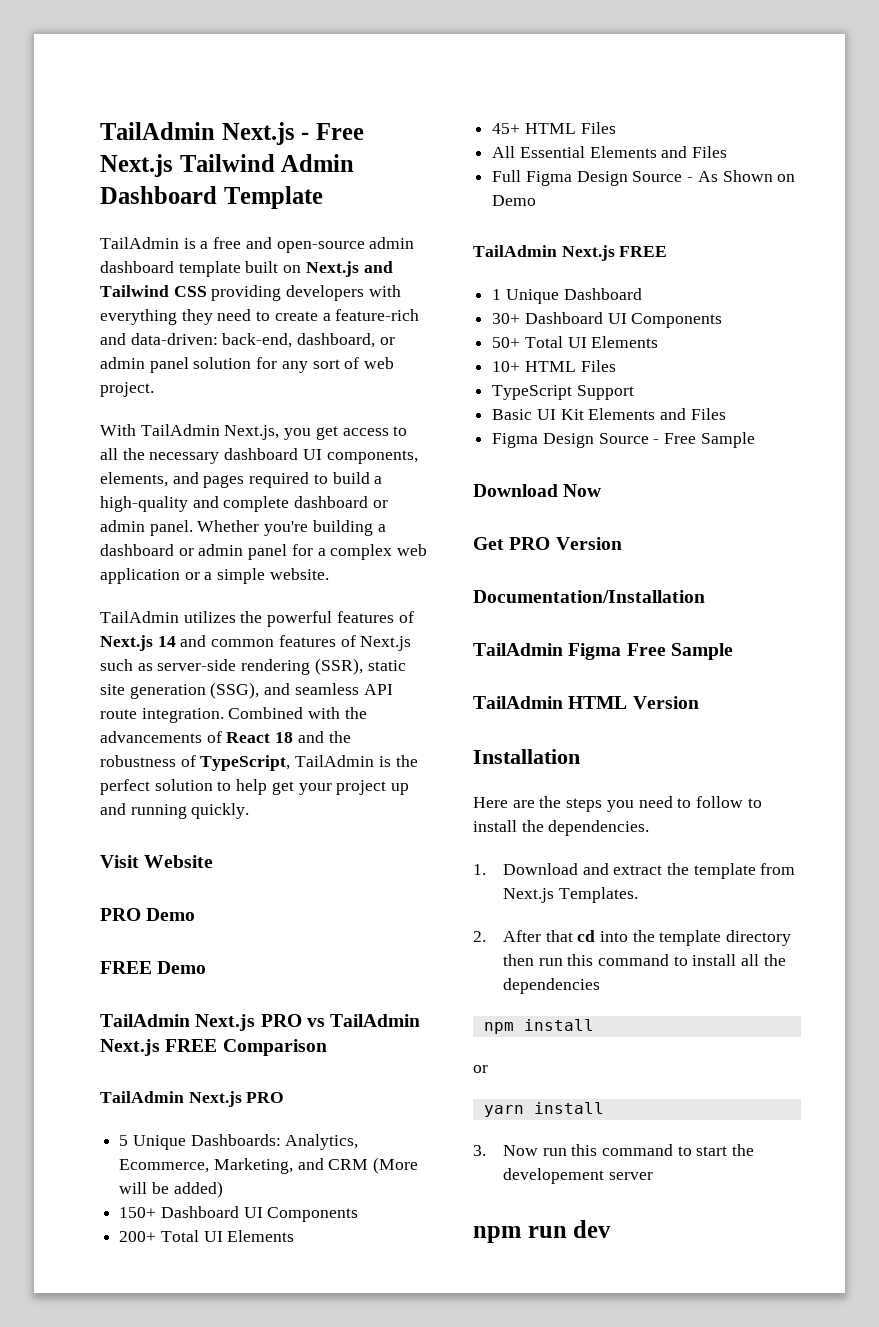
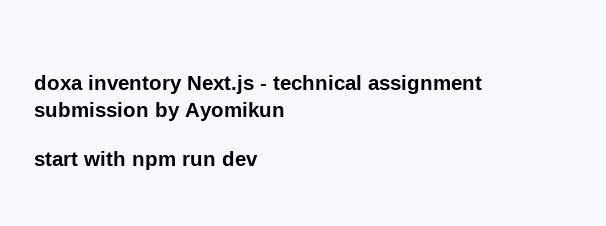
[100,122,364,145] [100,154,355,177] [100,186,323,209] [100,237,415,253] [100,261,393,277] [100,285,401,301] [100,309,420,325] [100,333,395,348] [100,357,395,373] [100,382,154,397] [100,424,408,440] [100,448,418,464] [100,472,383,488] [100,496,388,512] [100,520,386,536] [100,544,428,560] [100,568,329,584] [100,611,414,627] [100,635,412,651] [100,658,406,675] [100,682,393,699] [100,707,367,723] [100,731,351,743] [100,755,418,771] [100,779,410,795] [100,803,250,819] [100,855,214,868] [100,908,196,921] [100,961,207,974] [100,1014,421,1031] [100,1039,327,1056] [100,1091,285,1107] [119,1134,359,1150] [119,1157,419,1174] [119,1181,223,1198] [119,1206,359,1222] [119,1230,295,1242] [492,122,616,134] [492,146,728,158] [492,170,796,186] [492,195,537,206] [473,245,668,261] [492,288,642,304] [492,312,723,328] [492,336,659,348] [492,360,616,372] [492,385,634,400] [492,408,726,420] [492,432,755,448] [473,484,602,497] [473,537,622,550] [473,590,705,603] [473,643,733,660] [473,696,699,709] [473,749,580,764] [473,796,762,812] [473,820,650,836] [473,863,796,879] [502,887,638,903] [473,930,792,946] [502,954,786,966] [502,978,600,994] [483,1019,594,1034] [473,1065,488,1073] [483,1102,604,1117] [473,1144,755,1156] [502,1168,653,1184] TailAdmin Next.js - Free Next.js Tailwind Admin Dashboard Template // TailAdmin is a free and open-source admin dashboard template built on Next.js and Tailwind CSS providing developers with everything they need to create a feature-rich and data-driven: back-end, dashboard, or admin panel solution for any sort of web project. // With TailAdmin Next.js, you get access to all the necessary dashboard UI components, elements, and pages required to build a high-quality and complete dashboard or admin panel. Whether you're building a dashboard or admin panel for a complex web application or a simple website. // TailAdmin utilizes the powerful features of Next.js 14 and common features of Next.js such as server-side rendering (SSR), static site generation (SSG), and seamless API route integration. Combined with the advancements of React 18 and the robustness of TypeScript, TailAdmin is the perfect solution to help get your project up and running quickly. // Visit Website // PRO Demo // FREE Demo // TailAdmin Next.js PRO vs TailAdmin Next.js FREE Comparison // TailAdmin Next.js PRO // 5 Unique Dashboards: Analytics, Ecommerce, Marketing, and CRM (More will be added) // 150+ Dashboard UI Components // 200+ Total UI Elements // 45+ HTML Files // All Essential Elements and Files // Full Figma Design Source - As Shown on Demo // TailAdmin Next.js FREE // 1 Unique Dashboard // 30+ Dashboard UI Components // 50+ Total UI Elements // 10+ HTML Files // TypeScript Support // Basic UI Kit Elements and Files // Figma Design Source - Free Sample // Download Now // Get PRO Version // Documentation/Installation // TailAdmin Figma Free Sample // TailAdmin HTML Version // Installation // Here are the steps you need to follow to install the dependencies. // 1. Download and extract the template from Next.js Templates. // 2. After that cd into the template directory then run this command to install all the dependencies // npm install // or // yarn install // 3. Now run this command to start the developement server // -> [34,75,482,94] [34,102,285,121] [34,151,126,166] doxa inventory Next.js - technical assignment submission by Ayomikun // start with

